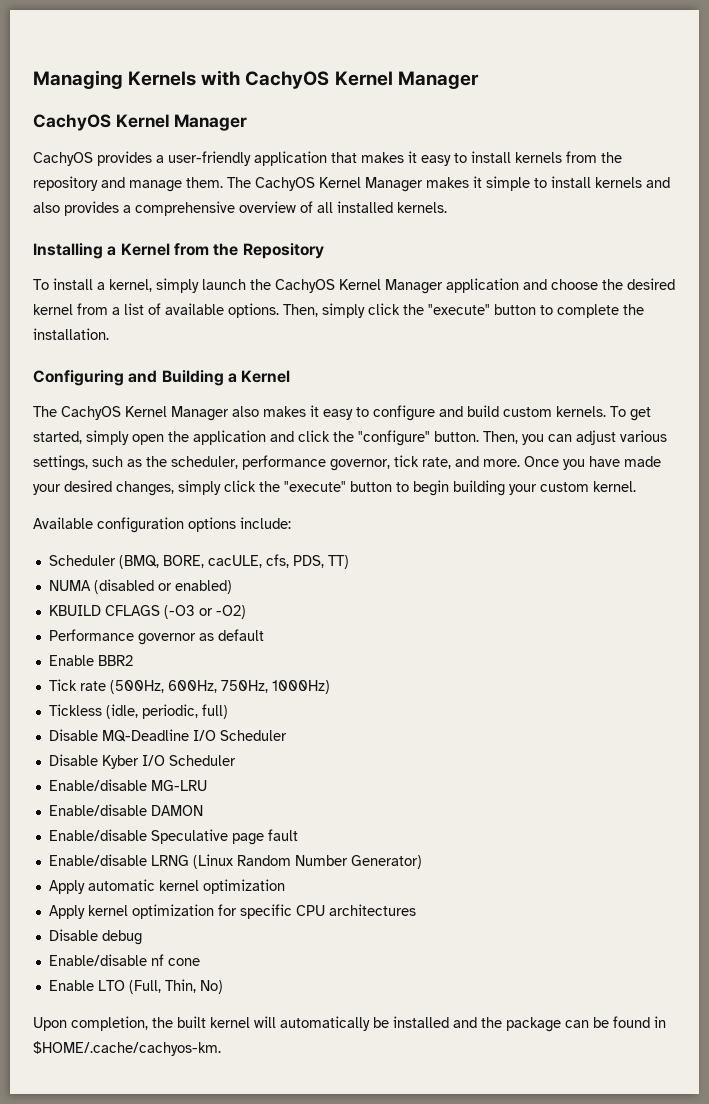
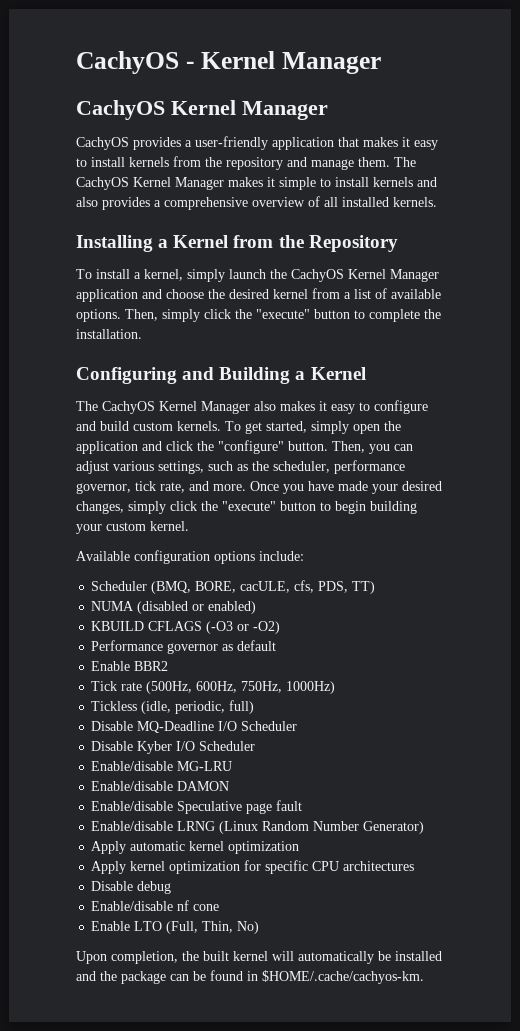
[33,70,330,89] Managing Kernels with CachyOS -> [76,51,194,74] CachyOS -

